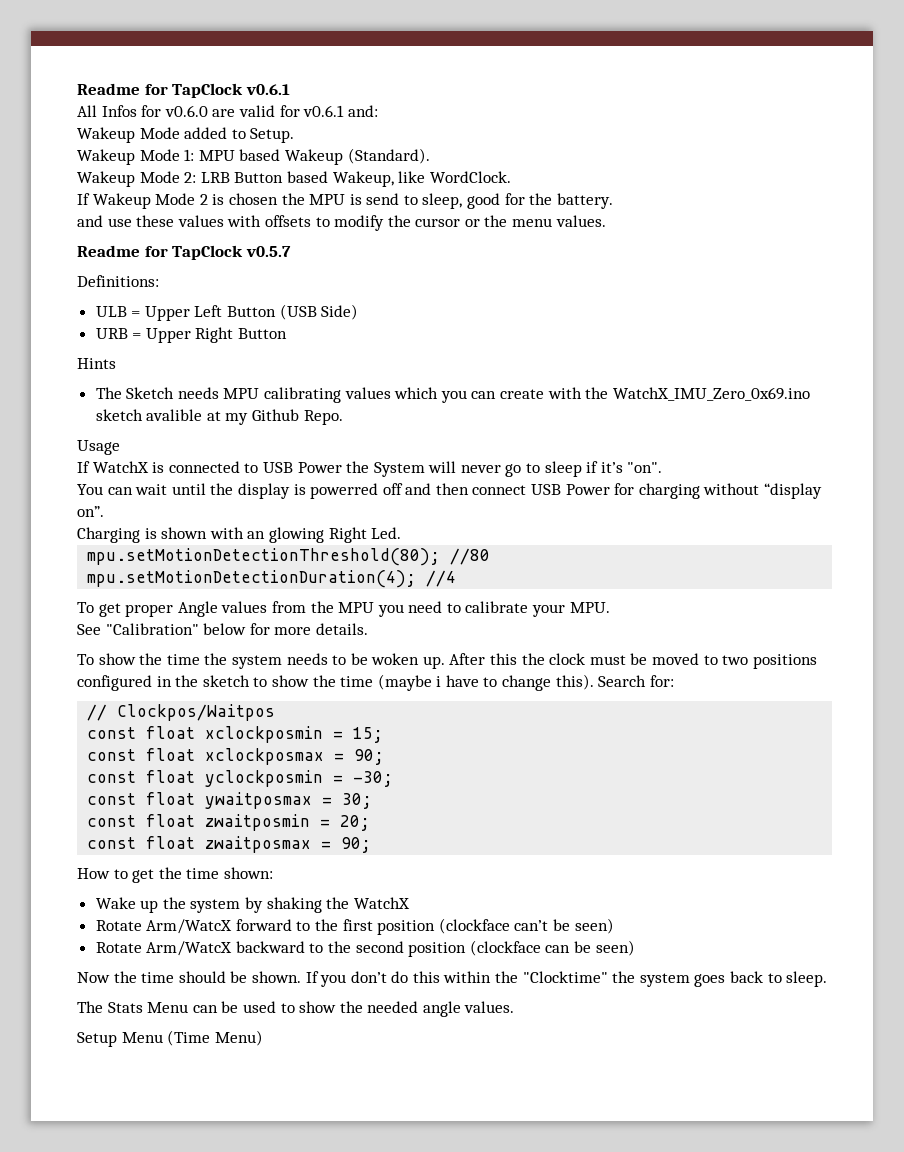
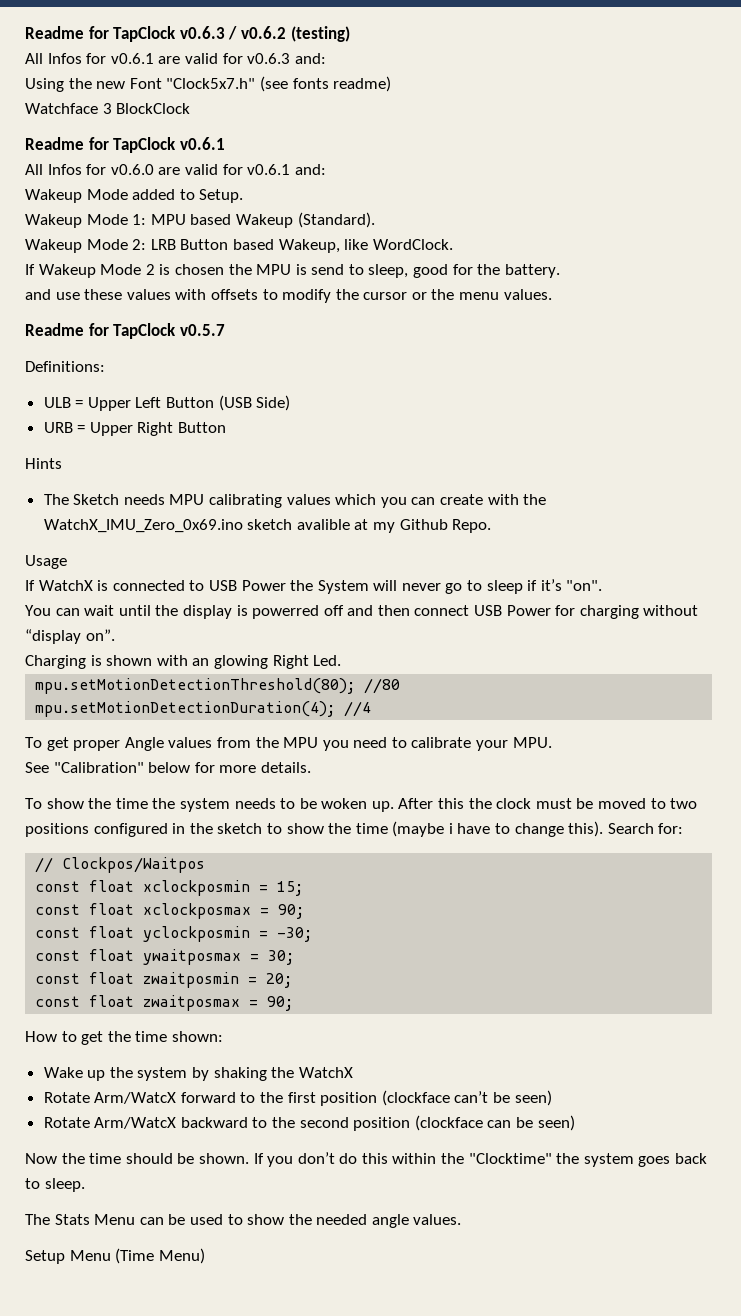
[77,83,244,98] Readme for TapClock -> [25,26,350,42] [25,53,326,64] [25,76,392,92] [25,103,191,114] [25,137,177,153] Readme for TapClock v0.6.3 / v0.6.2 (testing) // All Infos for v0.6.1 are valid for v0.6.3 and: // Using the new Font "Clock5x7.h" (see fonts readme) // Watchface 3 BlockClock // Readme for TapClock

